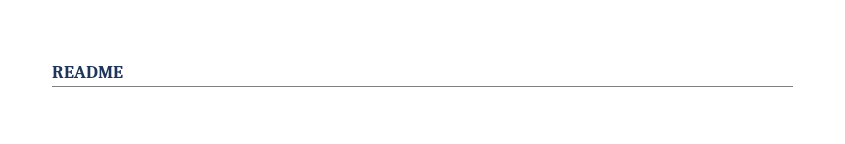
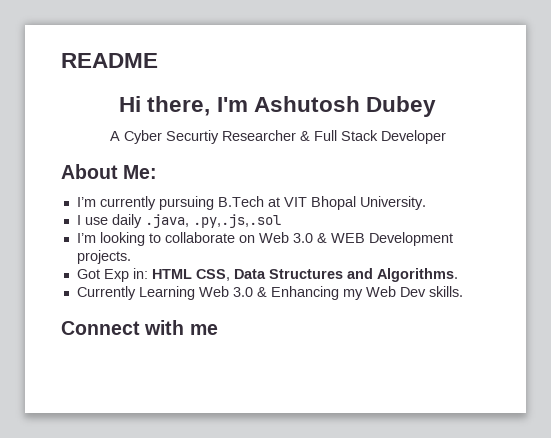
(123, 72) none -> [119,96,436,117] [109,130,446,144] [61,164,158,179] [76,196,426,210] [76,214,281,228] [76,232,453,246] [76,250,131,264] [76,268,458,282] [76,286,463,300] [61,320,218,335] // Hi there, I'm Ashutosh Dubey // A Cyber Securtiy Researcher & Full Stack Developer // About Me: // I’m currently pursuing B.Tech at VIT Bhopal University. // I use daily .java, .py,.js,.sol // I’m looking to collaborate on Web 3.0 & WEB Development projects. // Got Exp in: HTML CSS, Data Structures and Algorithms. // Currently Learning Web 3.0 & Enhancing my Web Dev skills. // Connect with me

